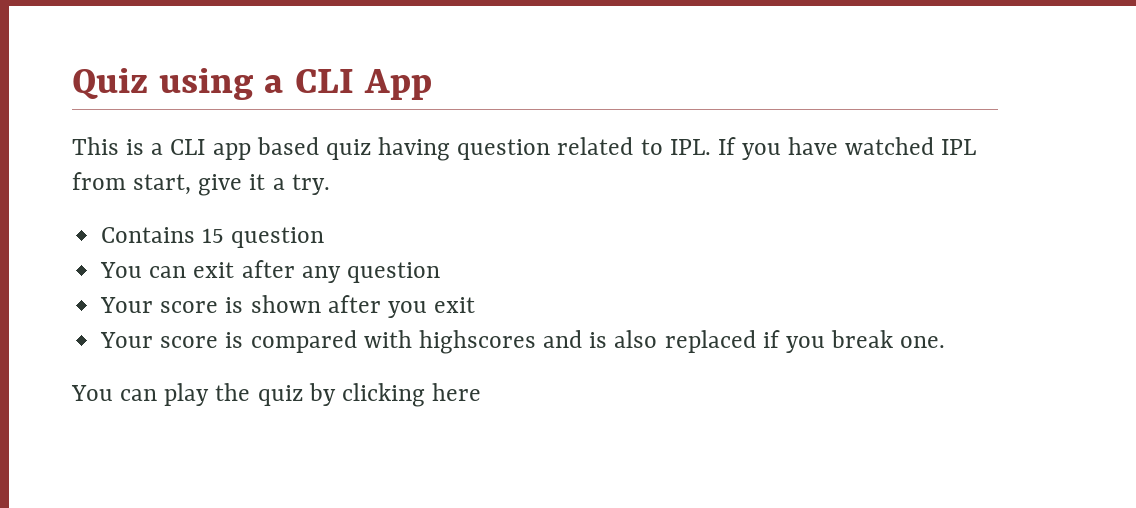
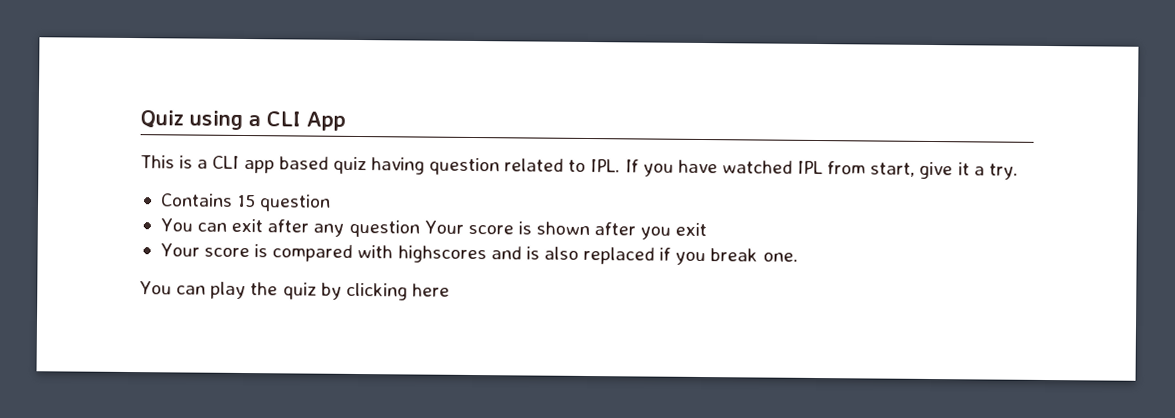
(440, 272) // -> (420, 228) none

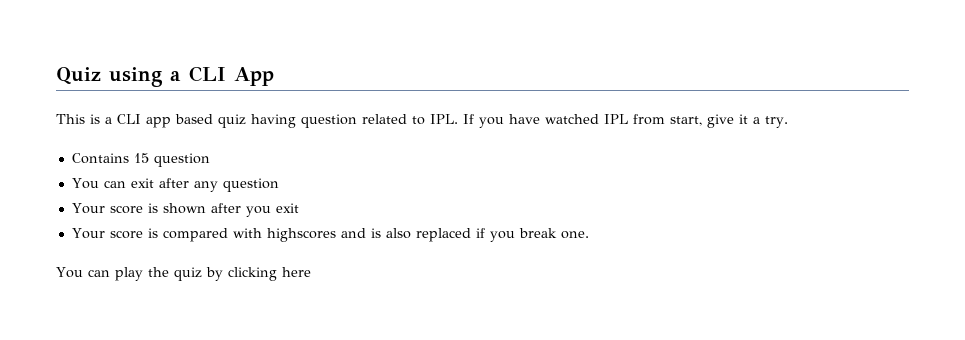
(420, 228) none -> (279, 185) //

